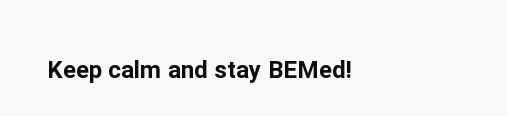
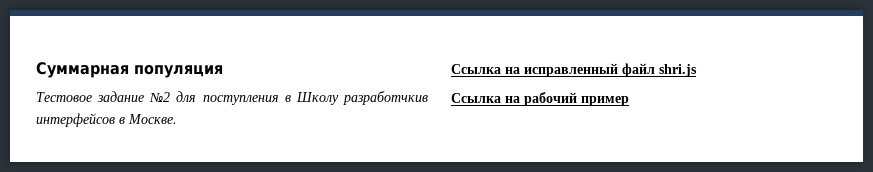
[47,60,352,83] Keep calm and stay BEMed! -> [36,62,223,78] [36,91,428,105] [36,113,177,127] [451,63,697,77] [451,92,629,106] Суммарная популяция // Тестовое задание №2 для поступления в Школу разработчкив интерфейсов в Москве. // Ссылка на исправленный файл shri.js // Ссылка на рабочий пример

